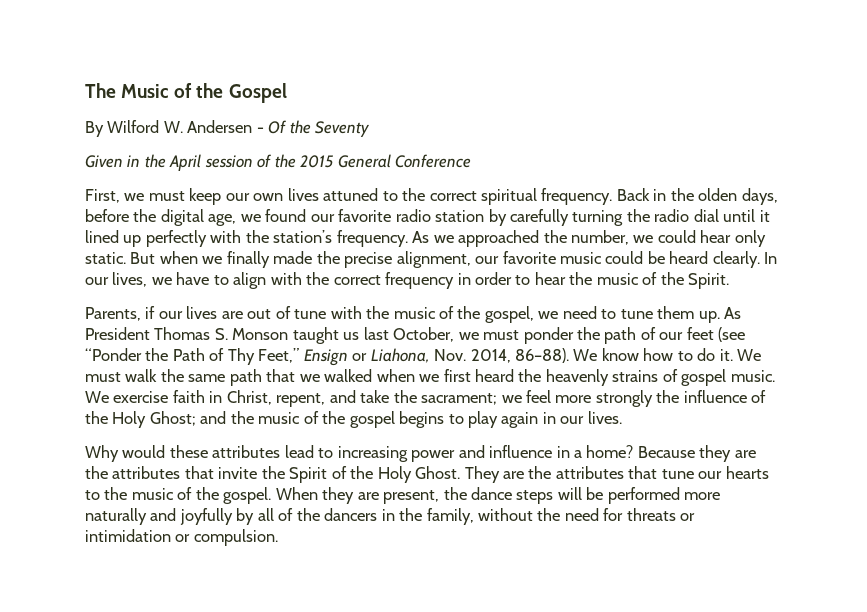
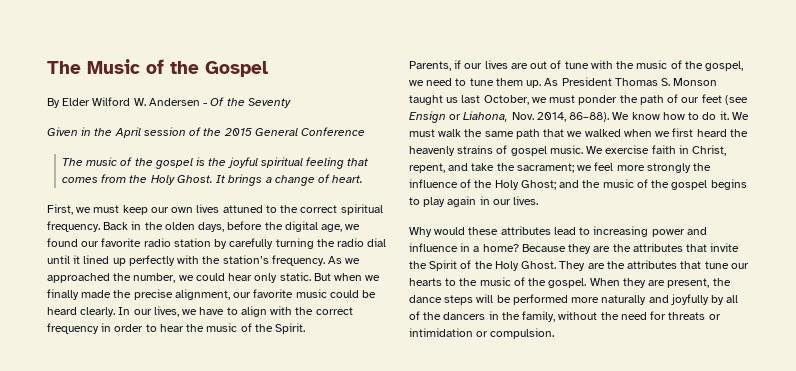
(104, 129) none -> [62,98,91,106] Elder
(472, 161) none -> [61,157,369,169] [61,174,364,186] // The music of the gospel is the joyful spiritual feeling that comes from the Holy Ghost. It brings a change of heart.
[85,348,300,365] “Ponder the Path of Thy Feet,” -> (748, 100) none

